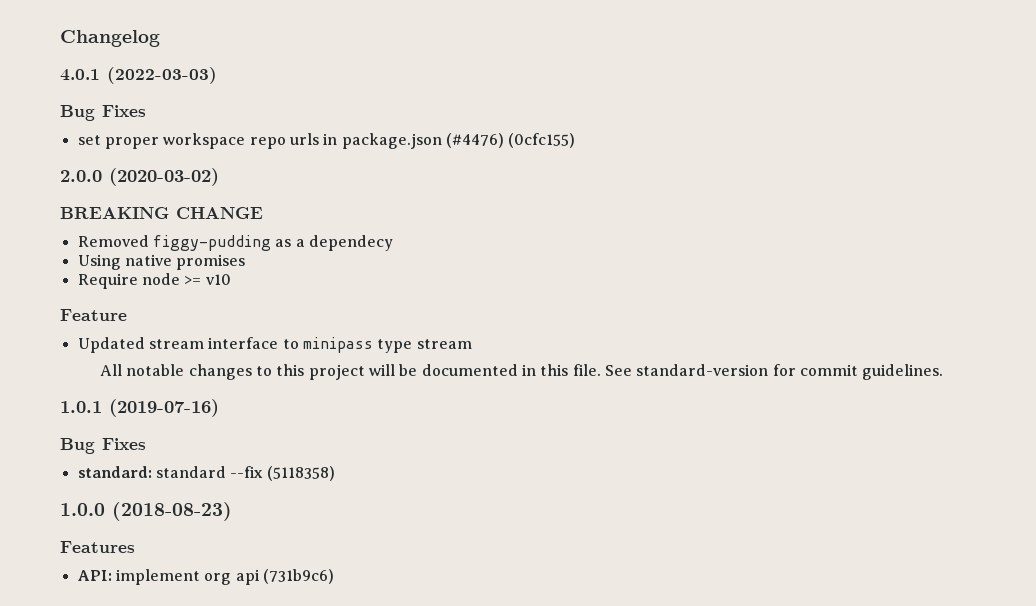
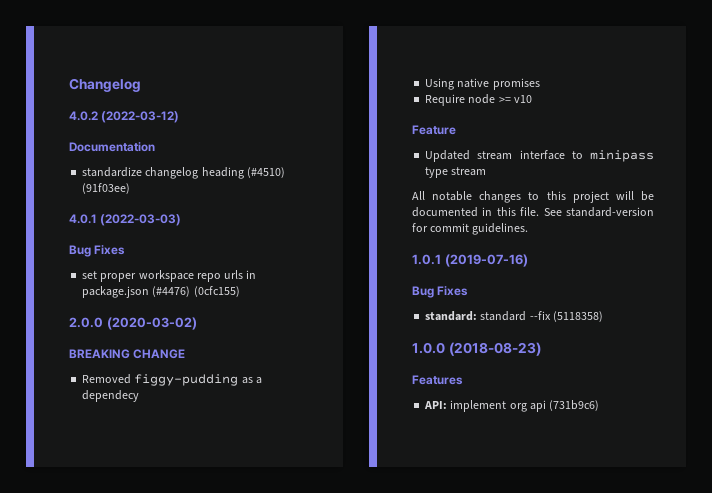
(160, 38) none -> [69,111,180,123] [69,142,155,152] [82,167,285,179] [82,183,131,194] // 4.0.2 (2022-03-12) // Documentation // standardize changelog heading (#4510) (91f03ee)

